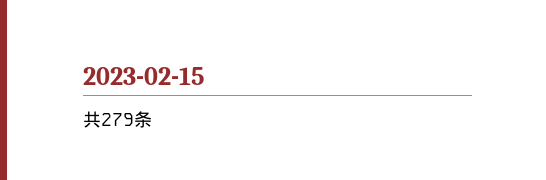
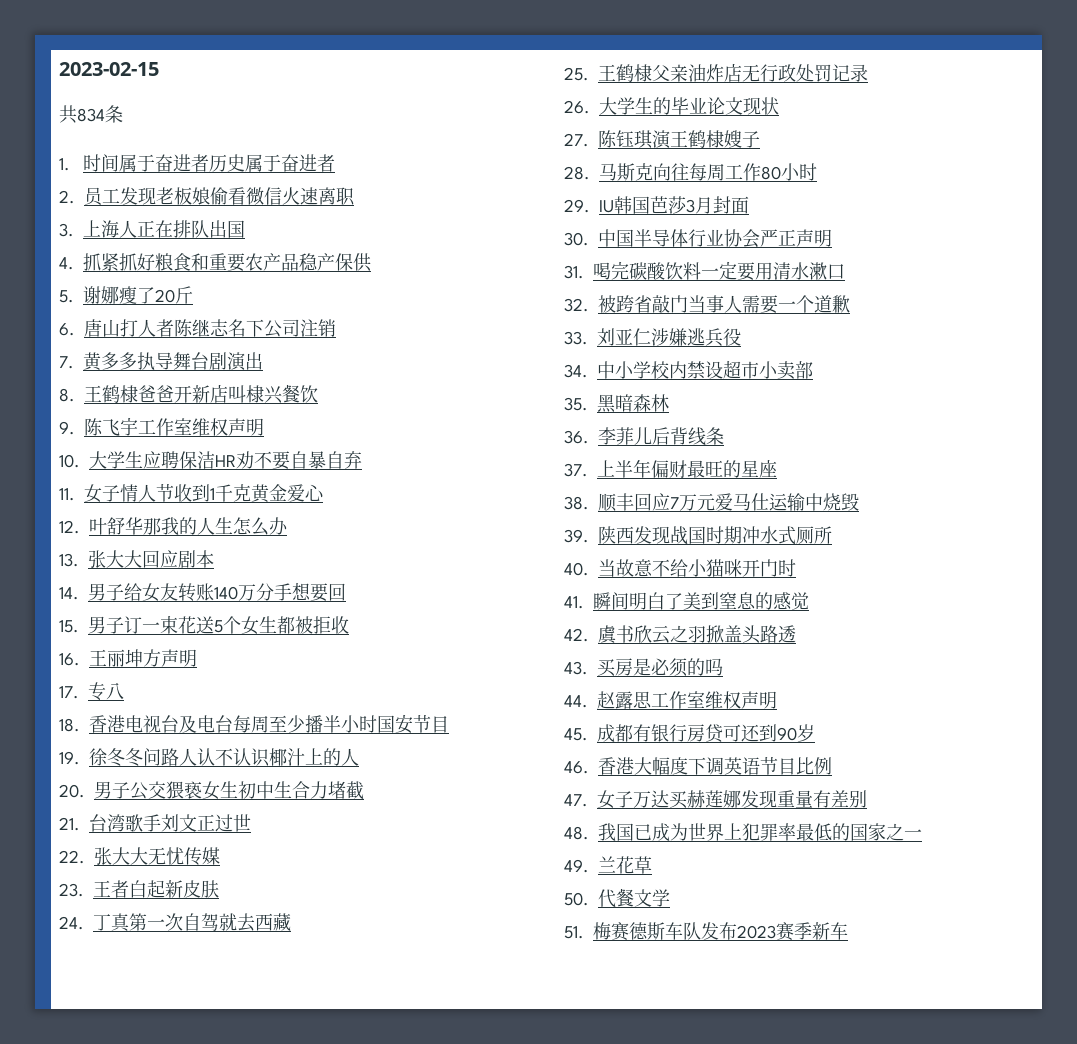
[101,111,152,128] 279条 -> [77,105,123,123] [59,154,336,172] [59,187,355,206] [59,220,246,238] [59,253,373,272] [59,286,194,304] [59,319,336,338] [59,352,264,371] [59,384,318,404] [59,417,264,436] [59,451,362,470] [59,484,324,503] [59,517,288,536] [59,550,214,568] [59,582,346,602] [59,616,349,635] [59,649,197,667] [59,682,124,701] [59,714,449,734] [59,748,359,767] [59,781,364,800] [59,814,251,832] [59,847,220,866] [59,880,219,898] [59,913,291,932] [564,63,868,82] [564,97,779,115] [564,130,760,149] [564,163,817,181] [564,196,749,214] [564,229,832,248] [564,261,845,281] [564,295,850,314] [564,328,741,347] [564,360,813,380] [564,394,669,413] [564,427,724,446] [564,459,777,478] [564,493,859,512] [564,526,832,545] [564,559,796,577] [564,592,809,610] [564,625,796,644] [564,658,723,677] [564,691,777,709] [564,724,815,743] [564,757,832,775] [564,790,867,809] [564,823,922,841] [564,856,652,874] [564,888,670,908] [564,922,848,941] 834条 // 1.时间属于奋进者历史属于奋进者 // 2.员工发现老板娘偷看微信火速离职 // 3.上海人正在排队出国 // 4.抓紧抓好粮食和重要农产品稳产保供 // 5.谢娜瘦了20斤 // 6.唐山打人者陈继志名下公司注销 // 7.黄多多执导舞台剧演出 // 8.王鹤棣爸爸开新店叫棣兴餐饮 // 9.陈飞宇工作室维权声明 // 10.大学生应聘保洁HR劝不要自暴自弃 // 11.女子情人节收到1千克黄金爱心 // 12.叶舒华那我的人生怎么办 // 13.张大大回应剧本 // 14.男子给女友转账140万分手想要回 // 15.男子订一束花送5个女生都被拒收 // 16.王丽坤方声明 // 17.专八 // 18.香港电视台及电台每周至少播半小时国安节目 // 19.徐冬冬问路人认不认识椰汁上的人 // 20.男子公交猥亵女生初中生合力堵截 // 21.台湾歌手刘文正过世 // 22.张大大无忧传媒 // 23.王者白起新皮肤 // 24.丁真第一次自驾就去西藏 // 25.王鹤棣父亲油炸店无行政处罚记录 // 26.大学生的毕业论文现状 // 27.陈钰琪演王鹤棣嫂子 // 28.马斯克向往每周工作80小时 // 29. IU韩国芭莎3月封面 // 30.中国半导体行业协会严正声明 // 31.喝完碳酸饮料一定要用清水漱口 // 32.被跨省敲门当事人需要一个道歉 // 33.刘亚仁涉嫌逃兵役 // 34.中小学校内禁设超市小卖部 // 35.黑暗森林 // 36.李菲儿后背线条 // 37.上半年偏财最旺的星座 // 38.顺丰回应7万元爱马仕运输中烧毁 // 39.陕西发现战国时期冲水式厕所 // 40.当故意不给小猫咪开门时 // 41.瞬间明白了美到窒息的感觉 // 42.虞书欣云之羽掀盖头路透 // 43.买房是必须的吗 // 44.赵露思工作室维权声明 // 45.成都有银行房贷可还到90岁 // 46.香港大幅度下调英语节目比例 // 47.女子万达买赫莲娜发现重量有差别 // 48.我国已成为世界上犯罪率最低的国家之一 // 49.兰花草 // 50.代餐文学 // 51.梅赛德斯车队发布2023赛季新车

